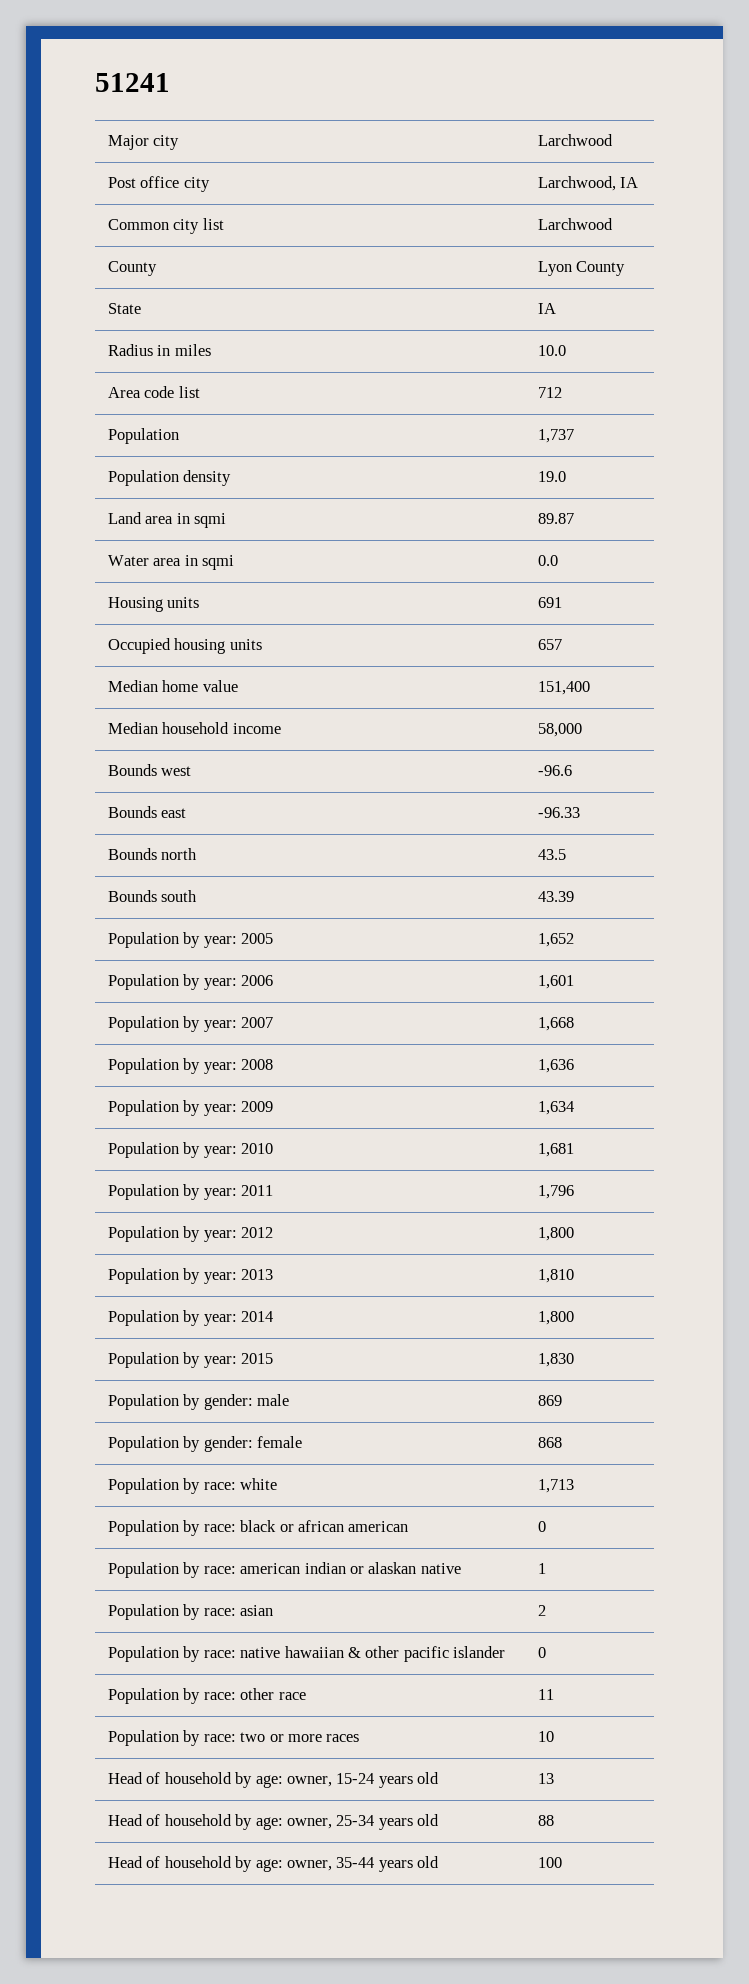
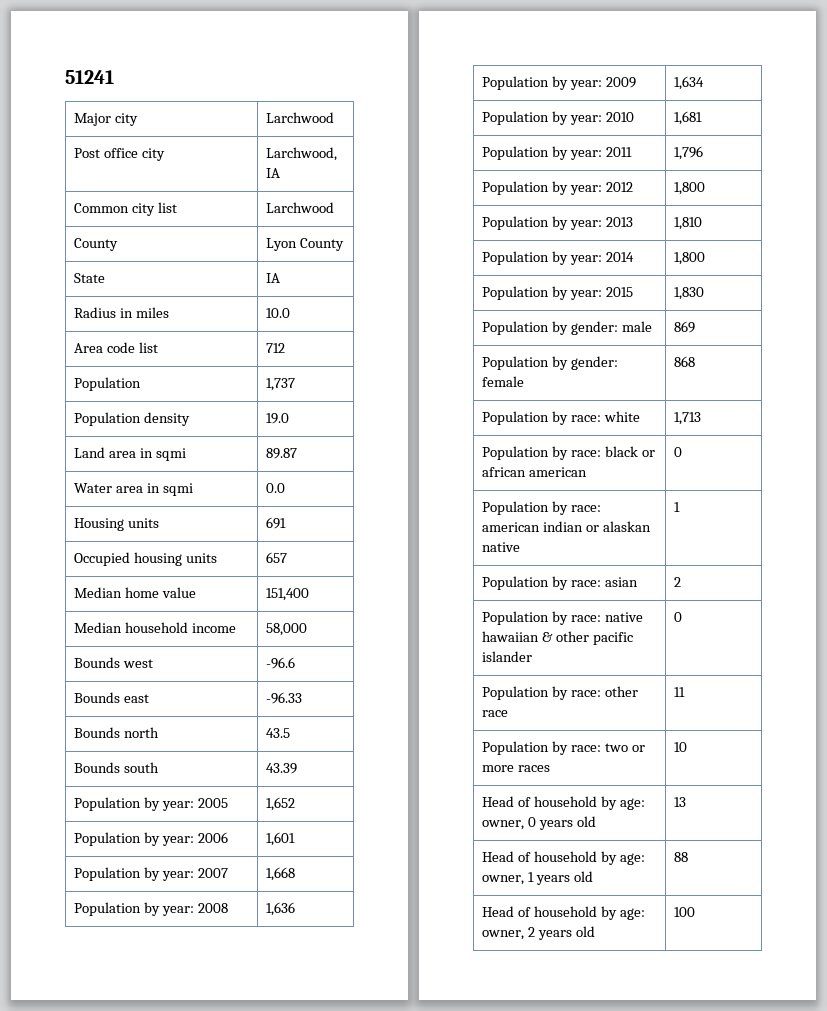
[336,1773,375,1784] 15-24 -> [528,817,537,827] 0
[336,1815,375,1826] 25-34 -> [528,872,535,882] 1
[336,1857,375,1868] 35-44 -> [528,927,536,937] 2

